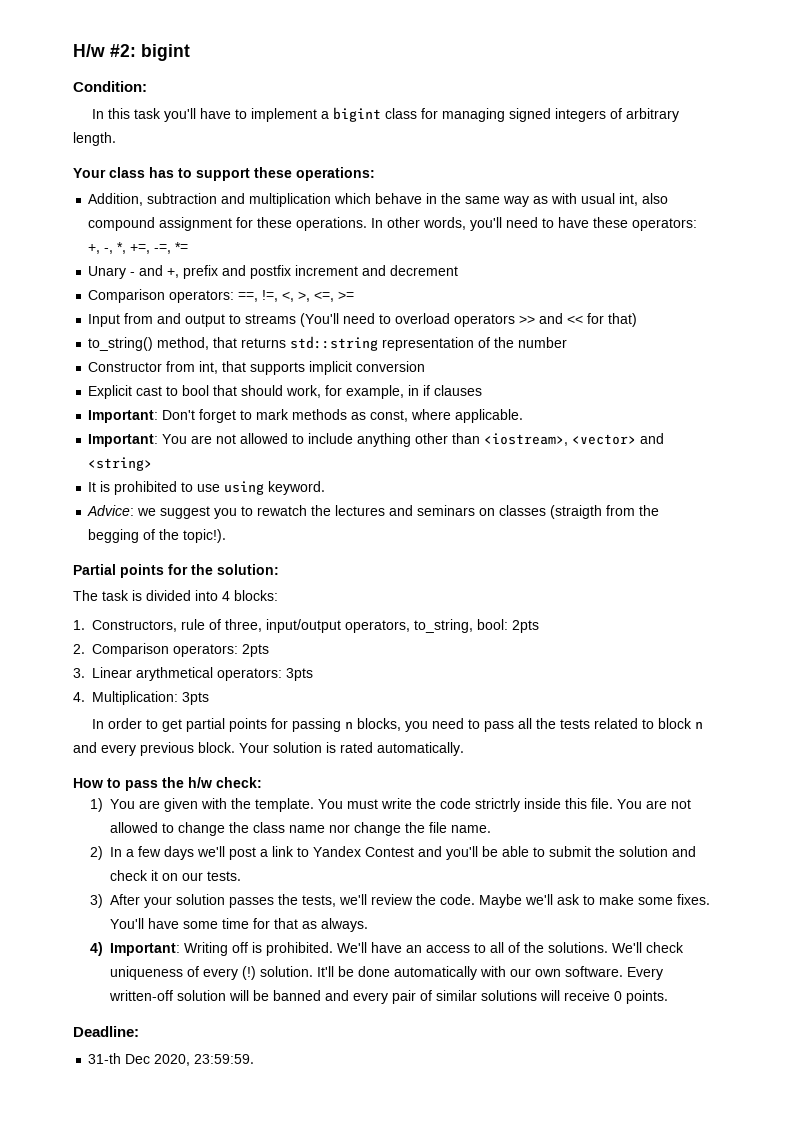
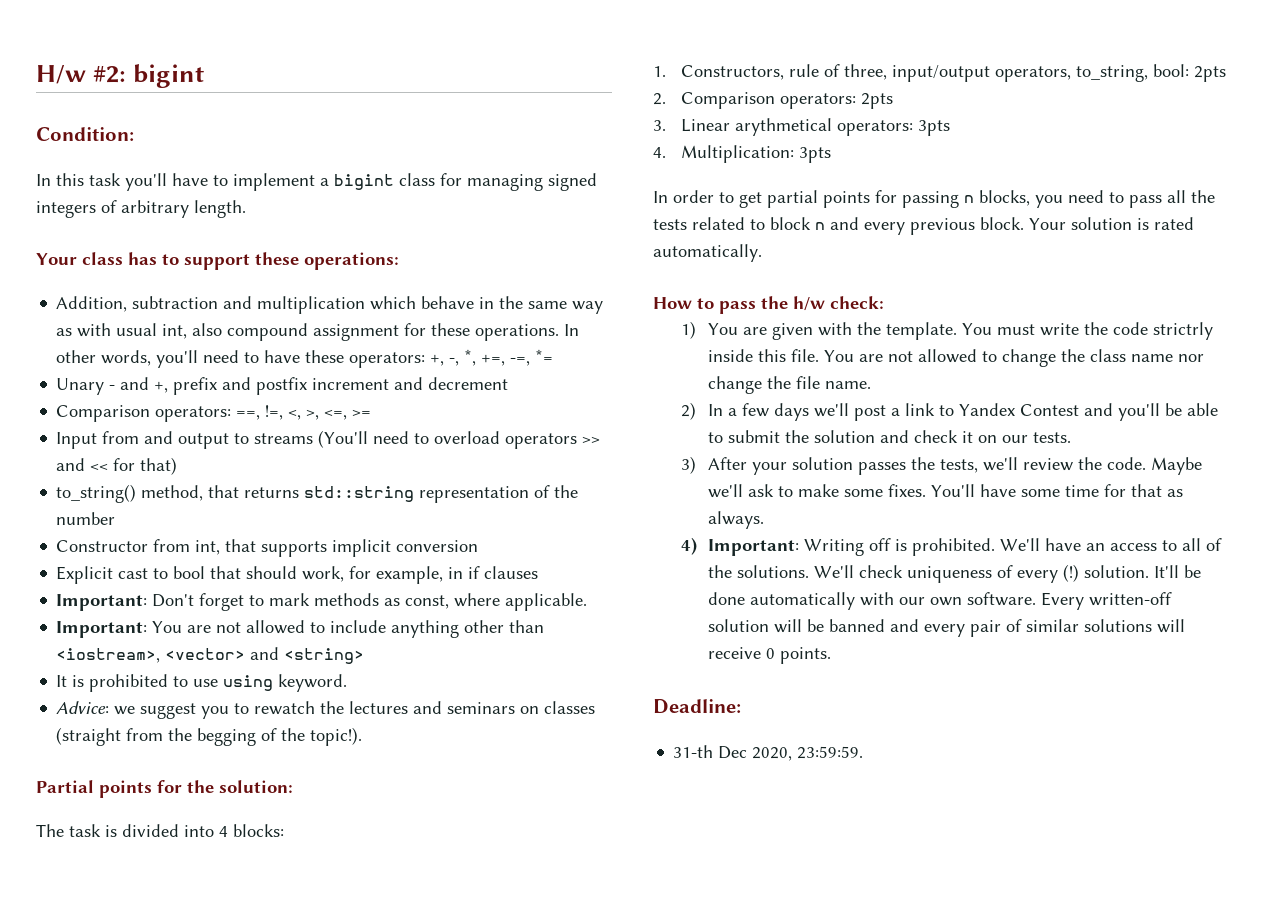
[550,505,603,519] (straigth -> [56,727,122,746] (straight

